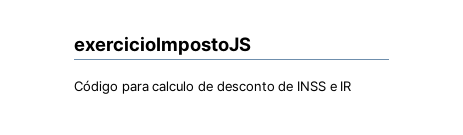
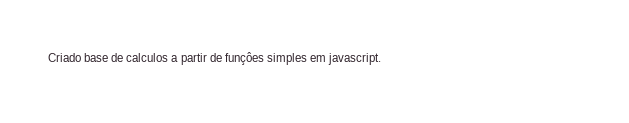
[74,36,251,55] [74,80,352,94] exercicioImpostoJS // Código para calculo de desconto de INSS e IR -> [48,52,382,65] Criado base de calculos a partir de funçôes simples em javascript.

